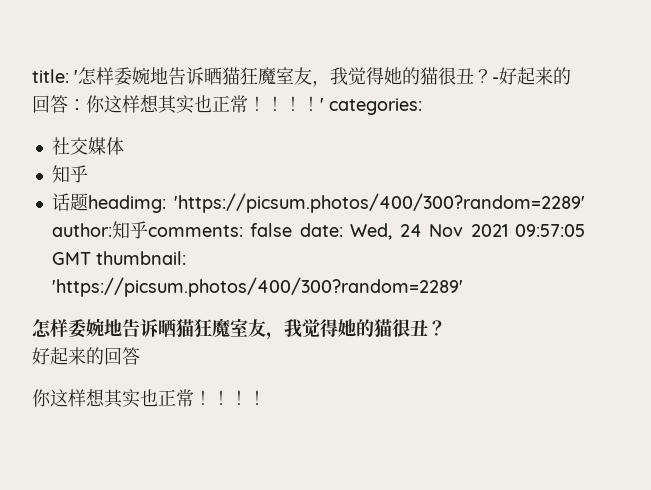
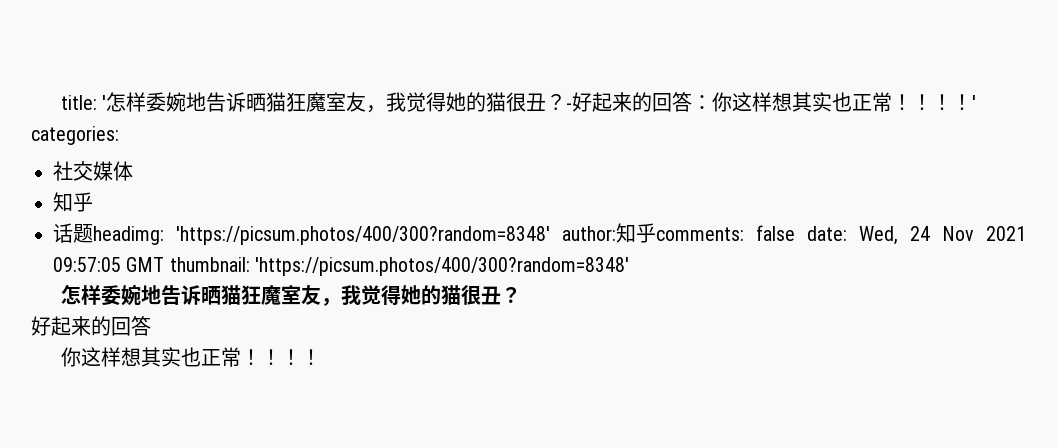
[174,193,585,213] 'https://picsum.photos/400/300?random=2289' -> [176,226,550,245] 'https://picsum.photos/400/300?random=8348'
[51,277,463,297] 'https://picsum.photos/400/300?random=2289' -> [255,257,630,276] 'https://picsum.photos/400/300?random=8348'

